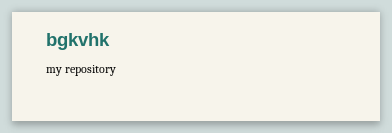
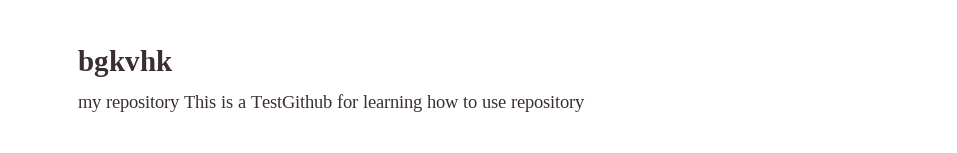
(117, 70) none -> [184,94,585,112] This is a TestGithub for learning how to use repository

